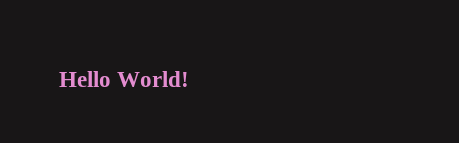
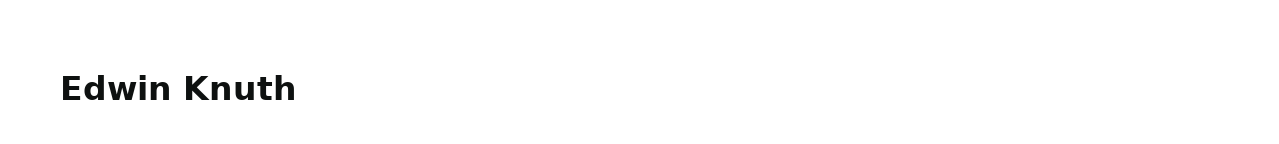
[59,71,190,87] Hello World! -> [60,75,297,100] Edwin Knuth

